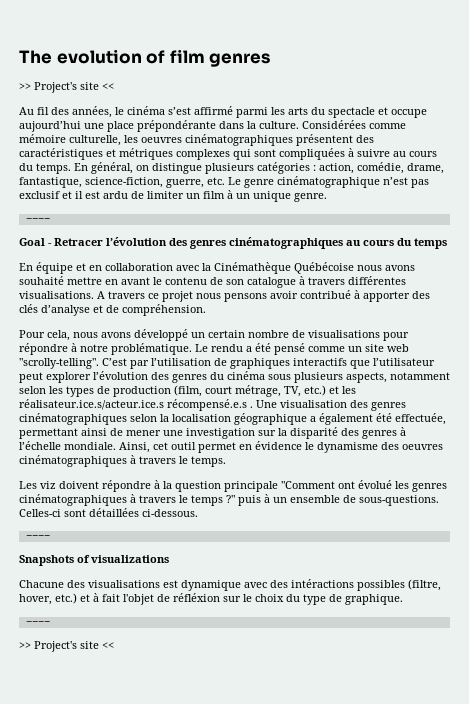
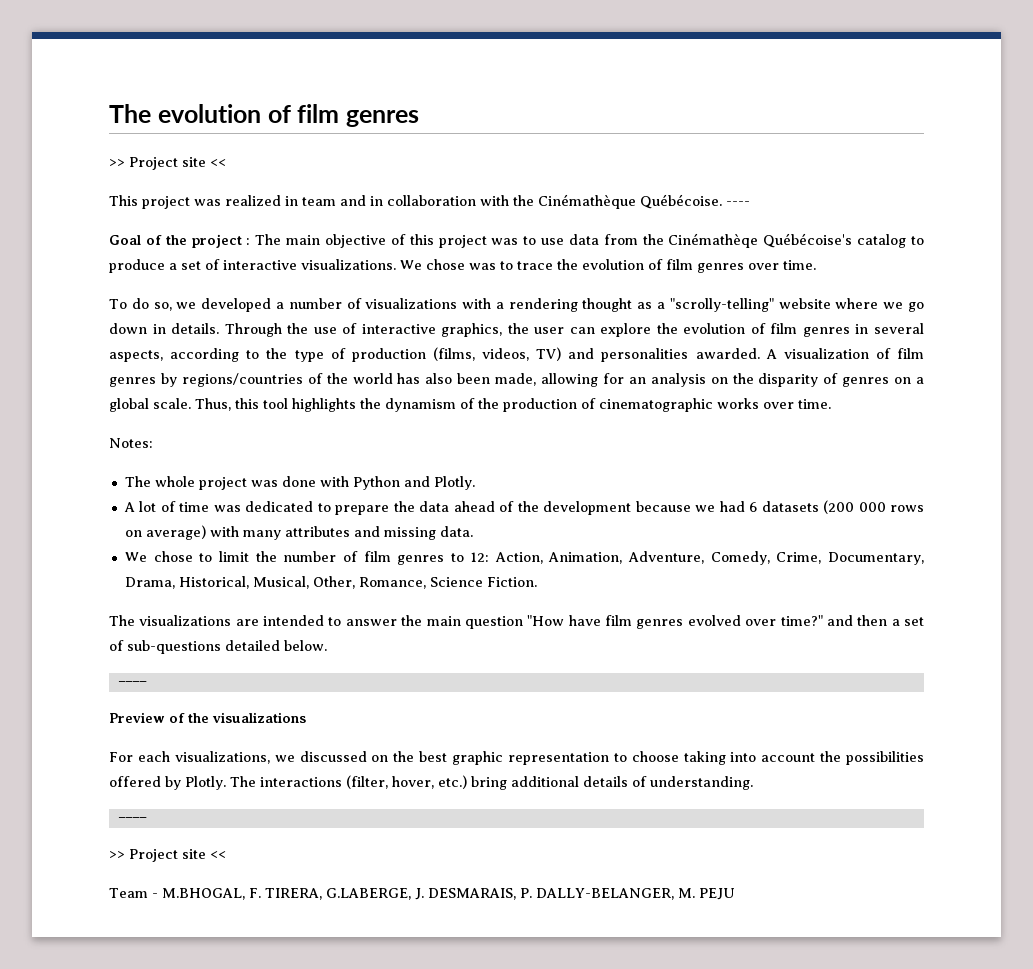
[34,82,114,93] [19,106,427,118] [19,120,406,132] [19,134,374,146] [19,148,437,160] [19,162,444,174] [19,176,429,188] [19,190,327,202] [25,218,50,222] [19,237,447,249] [19,262,415,274] [19,276,406,288] [19,290,430,302] [19,304,206,316] [19,329,409,341] [19,343,409,355] [19,358,435,369] [19,371,450,383] [19,385,356,397] [19,399,406,411] [19,413,446,425] [19,427,406,439] [19,441,443,453] [19,455,226,467] [19,480,447,492] [19,494,439,506] [19,508,198,517] [25,535,50,539] [19,555,169,566] [19,579,441,591] [19,593,403,605] Project's site << // Au fil des années, le cinéma s’est affirmé parmi les arts du spectacle et occupe aujourd’hui une place prépondérante dans la culture. Considérées comme mémoire culturelle, les oeuvres cinématographiques présentent des caractéristiques et métriques complexes qui sont compliquées à suivre au cours du temps. En général, on distingue plusieurs catégories : action, comédie, drame, fantastique, science-fiction, guerre, etc. Le genre cinématographique n’est pas exclusif et il est ardu de limiter un film à un unique genre. // ---- // Goal - Retracer l’évolution des genres cinématographiques au cours du temps // En équipe et en collaboration avec la Cinémathèque Québécoise nous avons souhaité mettre en avant le contenu de son catalogue à travers différentes visualisations. A travers ce projet nous pensons avoir contribué à apporter des clés d’analyse et de compréhension. // Pour cela, nous avons développé un certain nombre de visualisations pour répondre à notre problématique. Le rendu a été pensé comme un site web "scrolly-telling". C’est par l’utilisation de graphiques interactifs que l’utilisateur peut explorer l’évolution des genres du cinéma sous plusieurs aspects, notamment selon les types de production (film, court métrage, TV, etc.) et les réalisateur.ice.s/acteur.ice.s récompensé.e.s . Une visualisation des genres cinématographiques selon la localisation géographique a également été effectuée, permettant ainsi de mener une investigation sur la disparité des genres à l’échelle mondiale. Ainsi, cet outil permet en évidence le dynamisme des oeuvres cinématographiques à travers le temps. // Les viz doivent répondre à la question principale "Comment ont évolué les genres cinématographiques à travers le temps ?" puis à un ensemble de sous-questions. Celles-ci sont détaillées ci-dessous. // ---- // Snapshots of visualizations // Chacune des visualisations est dynamique avec des intéractions possibles (filtre, hover, etc.) et à fait l'objet de réfléxion sur le choix du type de graphique. -> [129,157,226,170] [109,194,750,209] [109,233,925,248] [109,259,816,273] [109,298,924,312] [109,323,924,337] [109,347,924,362] [109,373,924,387] [109,398,831,412] [109,438,153,448] [124,476,475,490] [123,500,924,515] [124,525,473,540] [124,551,924,565] [124,576,537,589] [109,615,924,629] [109,640,327,654] [117,681,147,686] [109,712,306,723] [109,751,924,765] [109,775,753,790] Project site << // This project was realized in team and in collaboration with the Cinémathèque Québécoise. ---- // Goal of the project : The main objective of this project was to use data from the Cinémathèqe Québécoise's catalog to produce a set of interactive visualizations. We chose was to trace the evolution of film genres over time. // To do so, we developed a number of visualizations with a rendering thought as a "scrolly-telling" website where we go down in details. Through the use of interactive graphics, the user can explore the evolution of film genres in several aspects, according to the type of production (films, videos, TV) and personalities awarded. A visualization of film genres by regions/countries of the world has also been made, allowing for an analysis on the disparity of genres on a global scale. Thus, this tool highlights the dynamism of the production of cinematographic works over time. // Notes: // The whole project was done with Python and Plotly. // A lot of time was dedicated to prepare the data ahead of the development because we had 6 datasets (200 000 rows on average) with many attributes and missing data. // We chose to limit the number of film genres to 12: Action, Animation, Adventure, Comedy, Crime, Documentary, Drama, Historical, Musical, Other, Romance, Science Fiction. // The visualizations are intended to answer the main question "How have film genres evolved over time?" and then a set of sub-questions detailed below. // ---- // Preview of the visualizations // For each visualizations, we discussed on the best graphic representation to choose taking into account the possibilities offered by Plotly. The interactions (filter, hover, etc.) bring additional details of understanding.
[34,641,114,652] Project's site << -> [129,849,226,862] [109,888,735,900] Project site << // Team - M.BHOGAL, F. TIRERA, G.LABERGE, J. DESMARAIS, P. DALLY-BELANGER, M. PEJU

